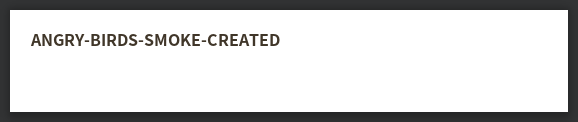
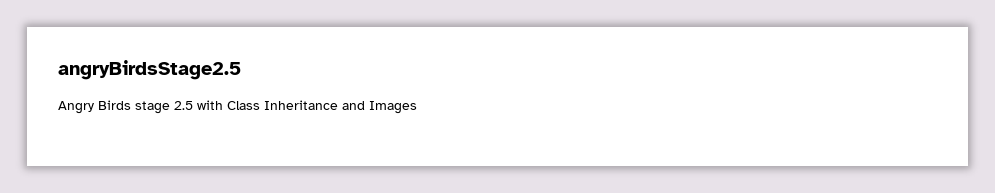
[30,34,280,46] ANGRY-BIRDS-SMOKE-CREATED -> [58,60,241,80] [58,100,417,114] angryBirdsStage2.5 // Angry Birds stage 2.5 with Class Inheritance and Images

